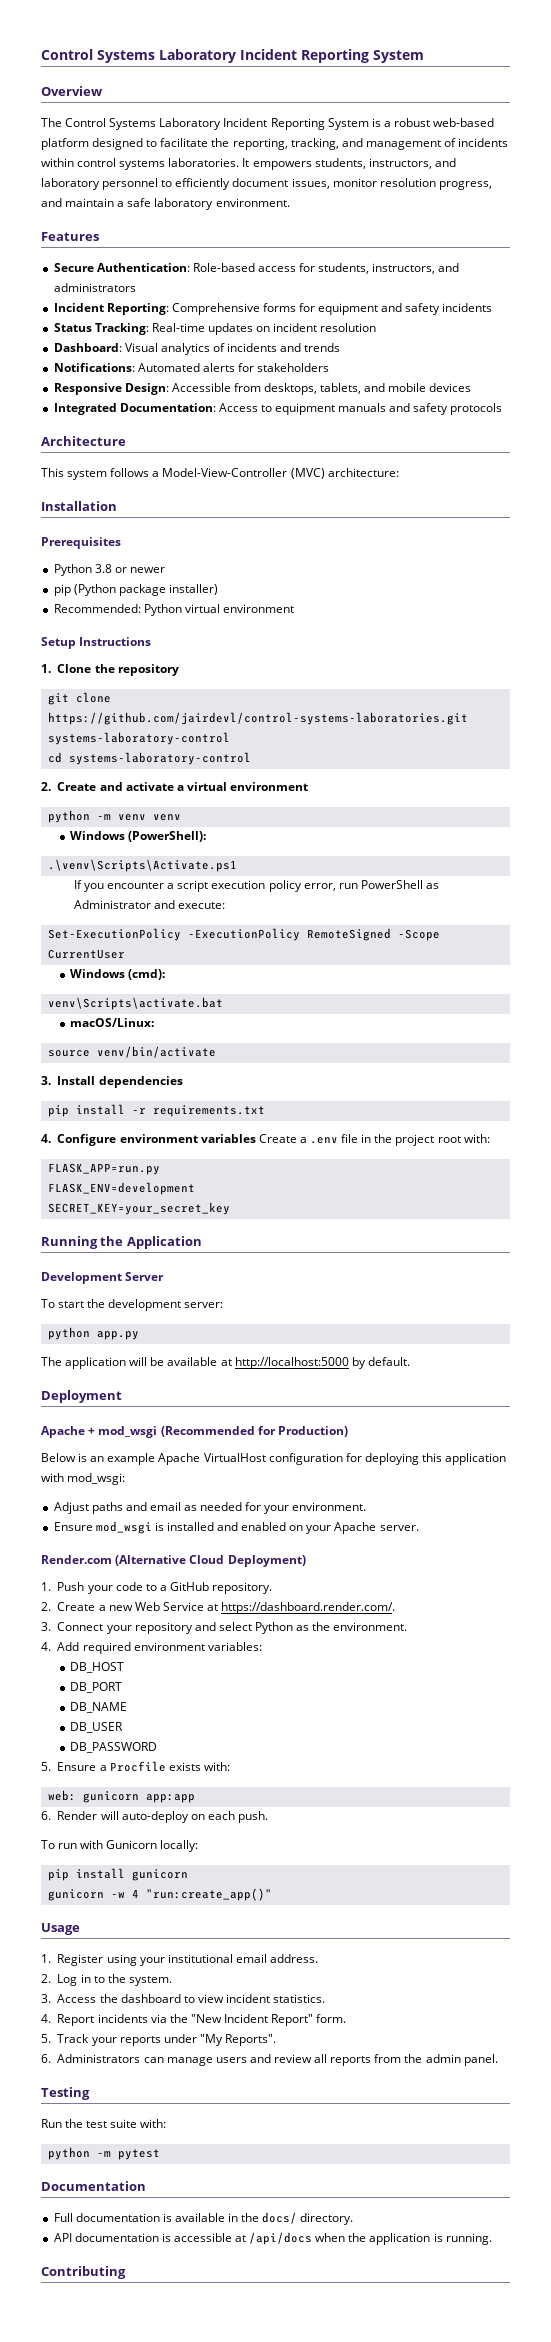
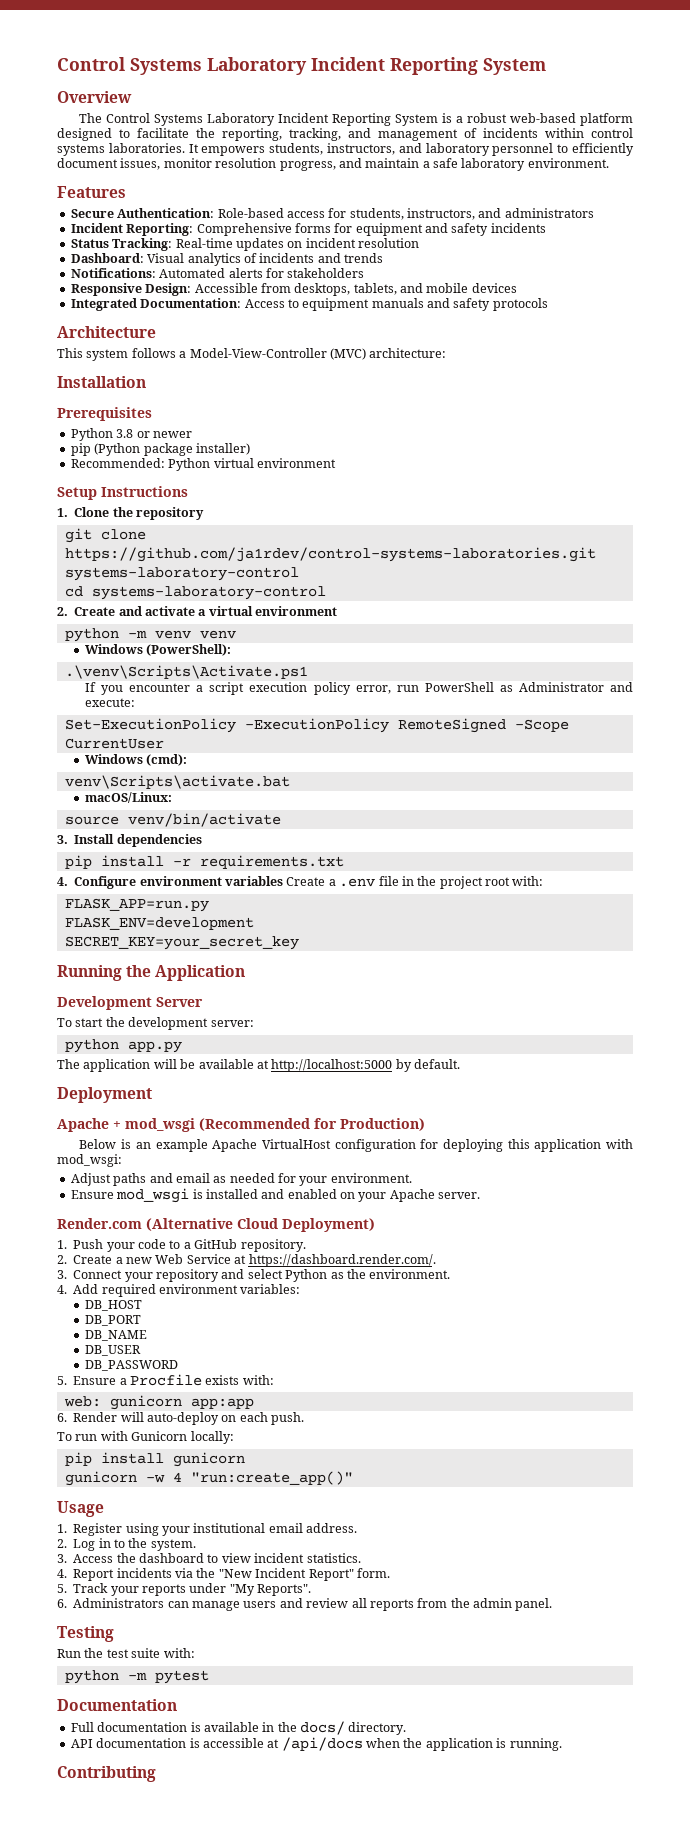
[47,712,468,725] https://github.com/jairdevl/control-systems-laboratories.git -> [64,547,596,562] https://github.com/ja1rdev/control-systems-laboratories.git

